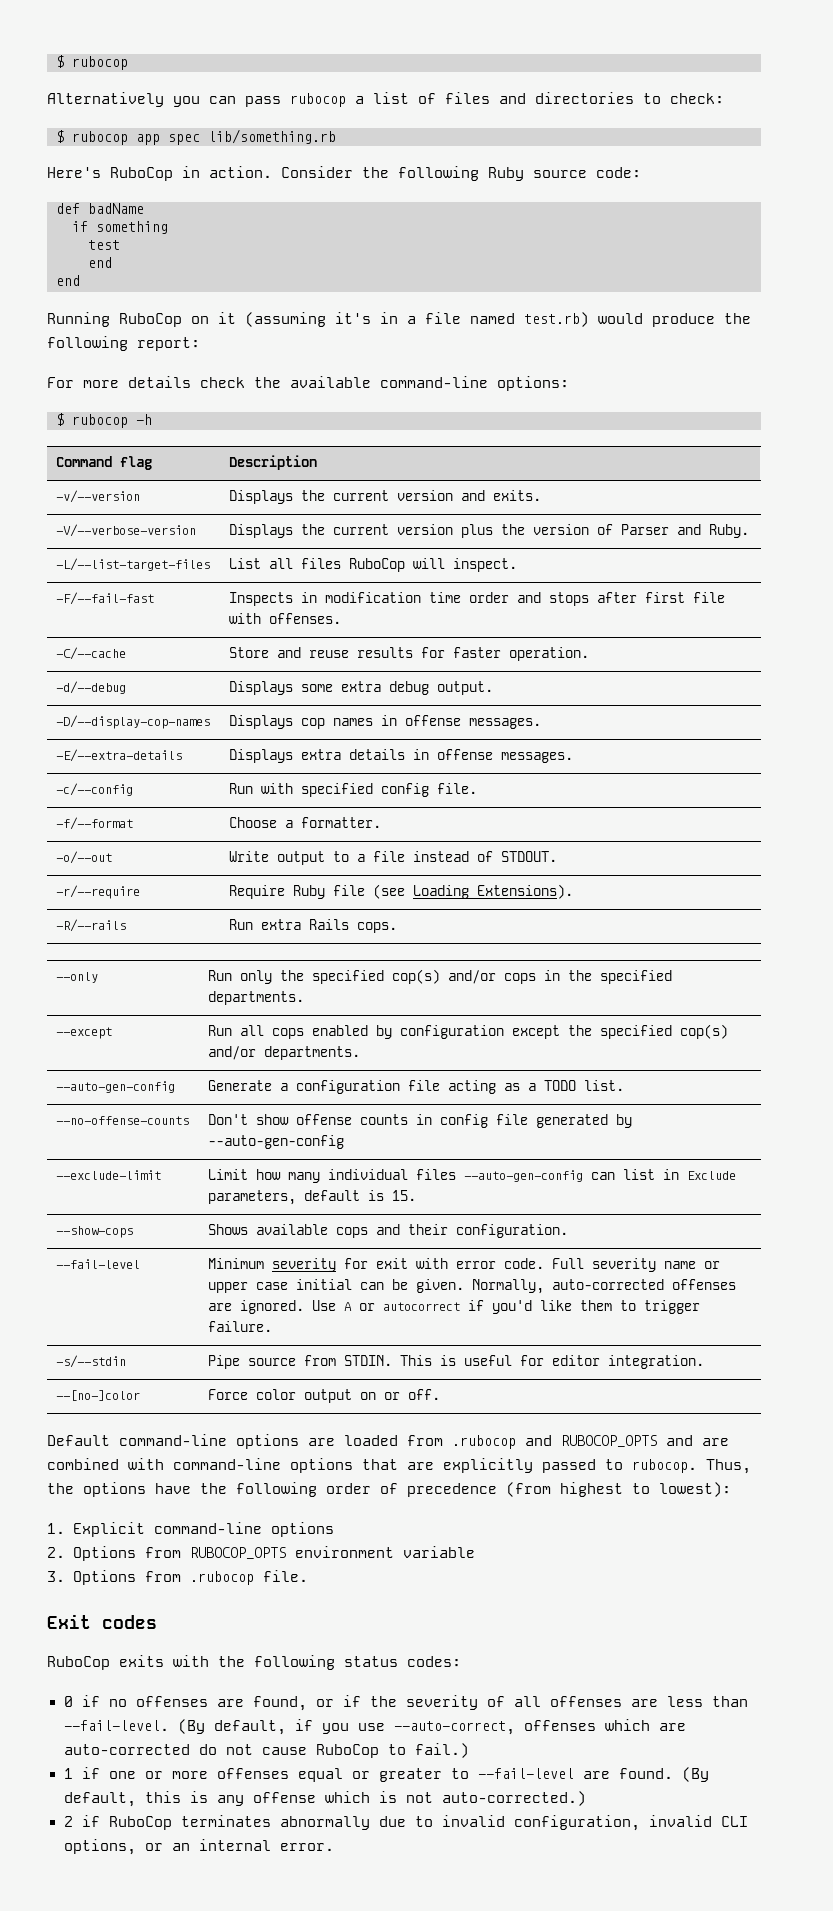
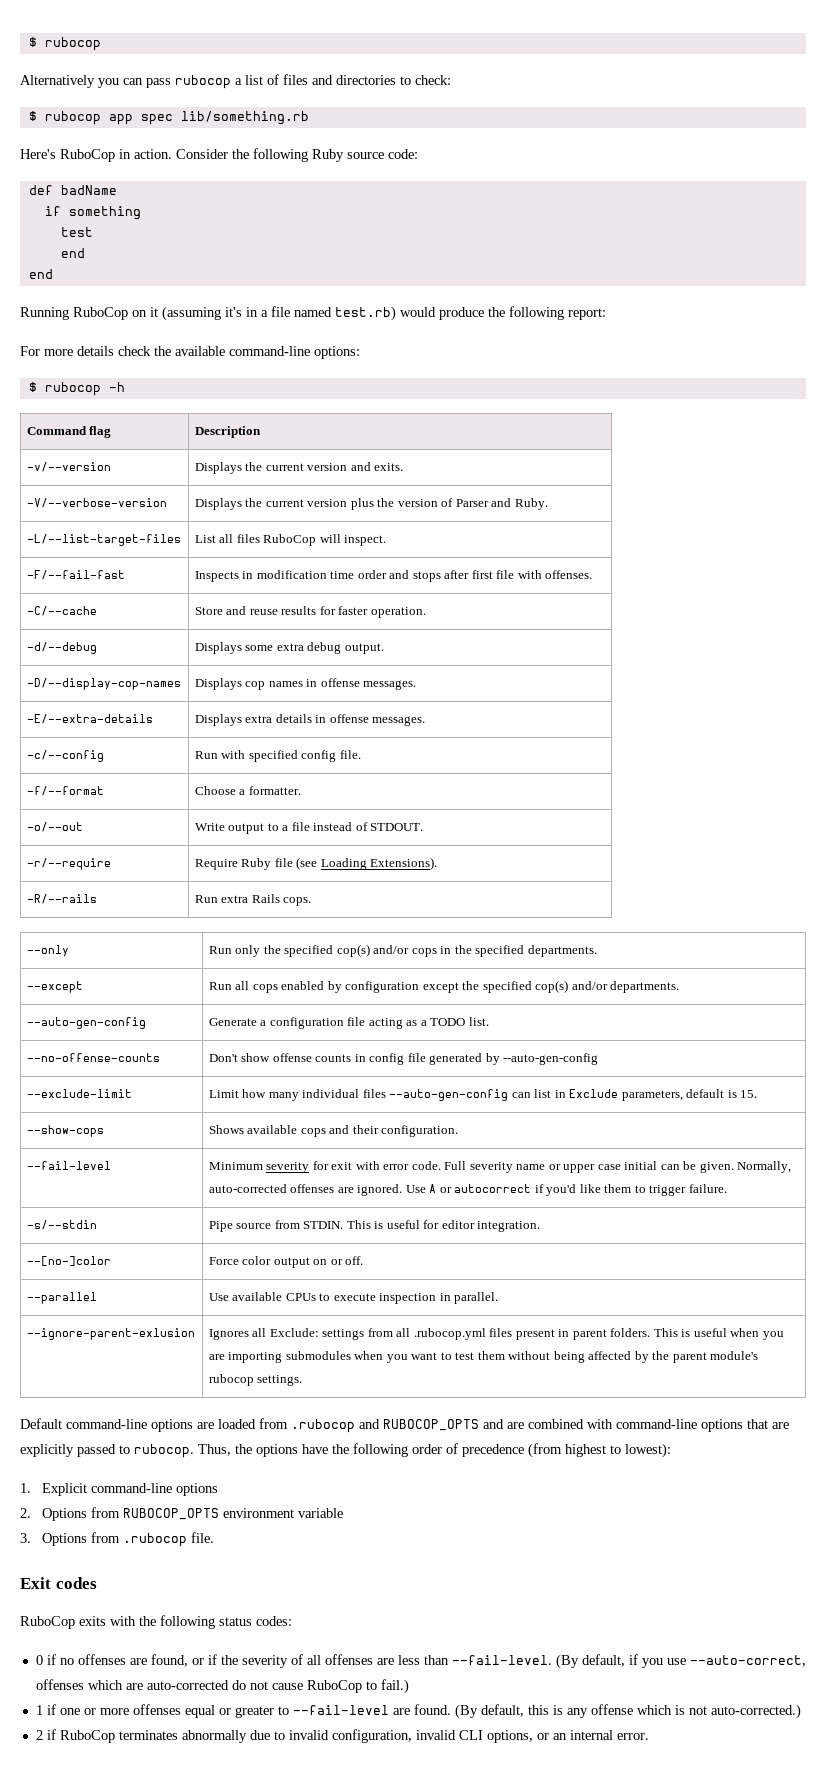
(441, 1394) none -> [26,1292,97,1304] [208,1292,499,1304] [26,1328,195,1340] [208,1328,784,1340] [208,1351,759,1363] [208,1374,303,1386] // --parallel | Use available CPUs to execute inspection in parallel. // --ignore-parent-exlusion | Ignores all Exclude: settings from all .rubocop.yml files present in parent folders. This is useful when you are importing submodules when you want to test them without being affected by the parent module's rubocop settings.

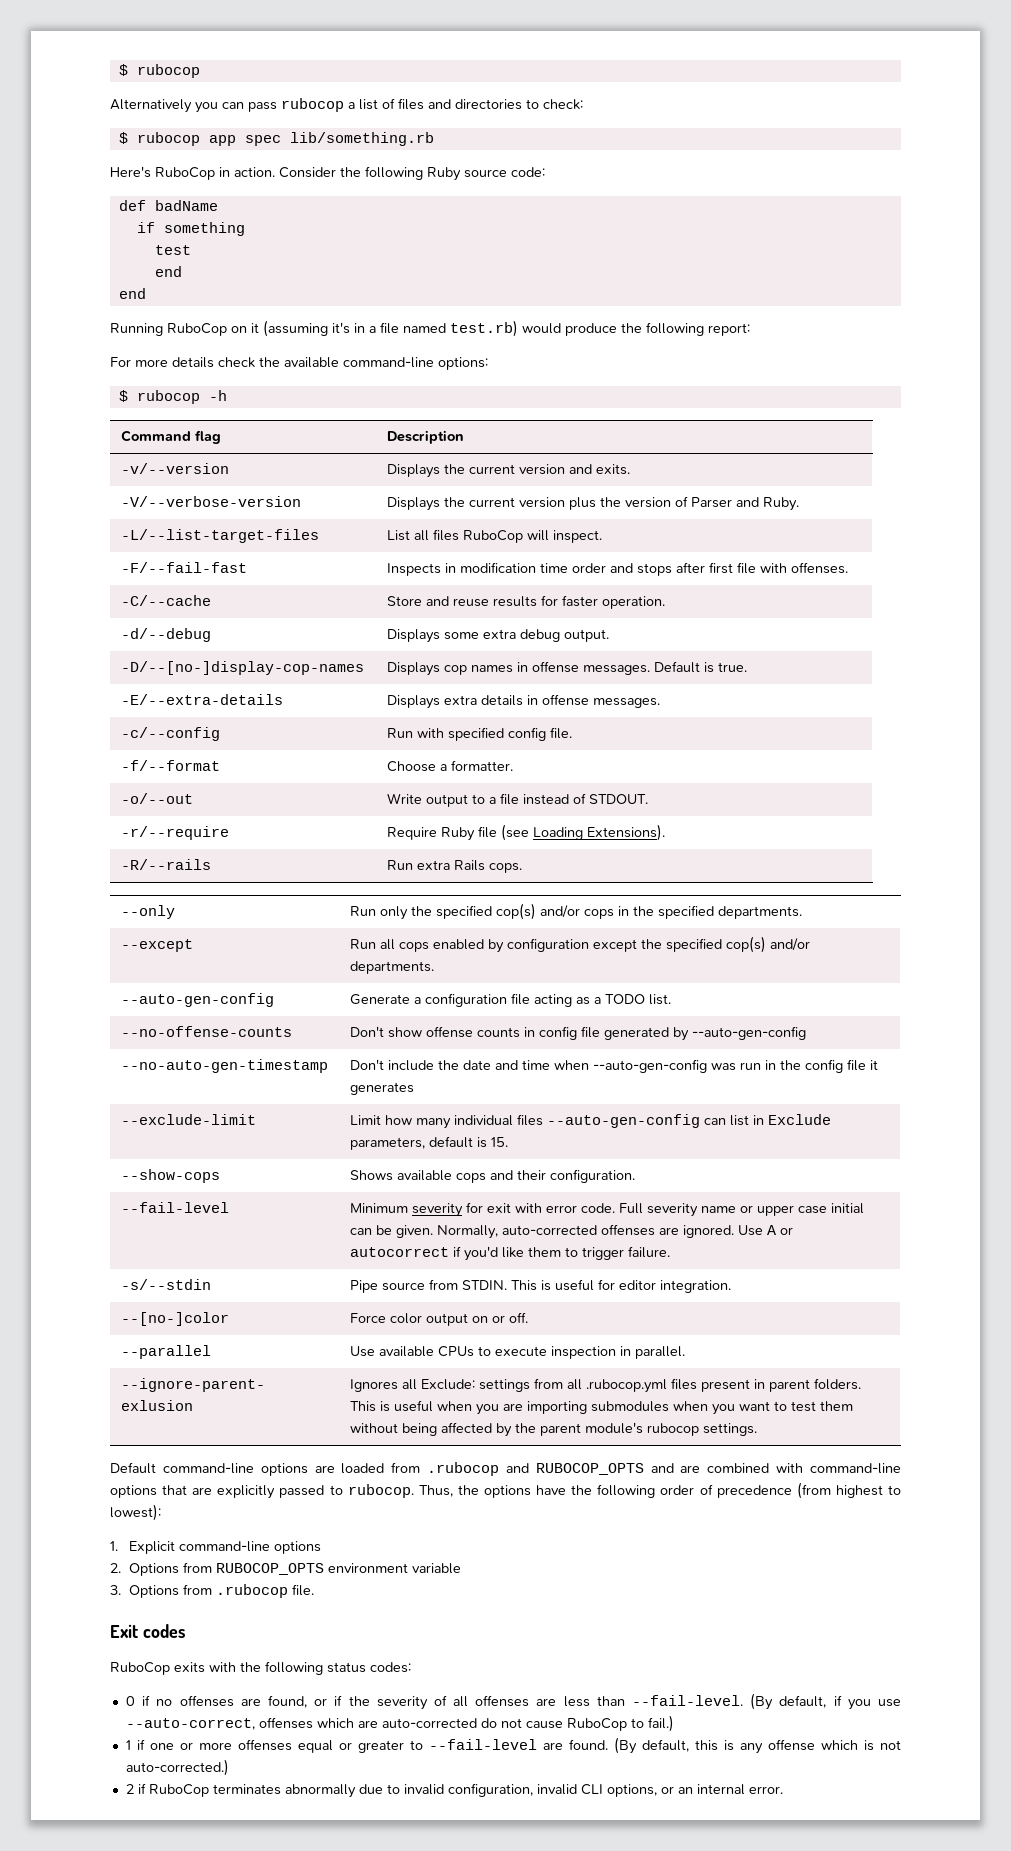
[26,678,181,690] -D/--display-cop-names -> [121,661,365,675] -D/--[no-]display-cop-names
(417, 685) none -> [654,661,748,673] Default is true.
(599, 1059) none -> [121,1059,329,1073] [350,1059,879,1073] [350,1082,415,1095] // --no-auto-gen-timestamp | Don't include the date and time when --auto-gen-config was run in the config file it generates

